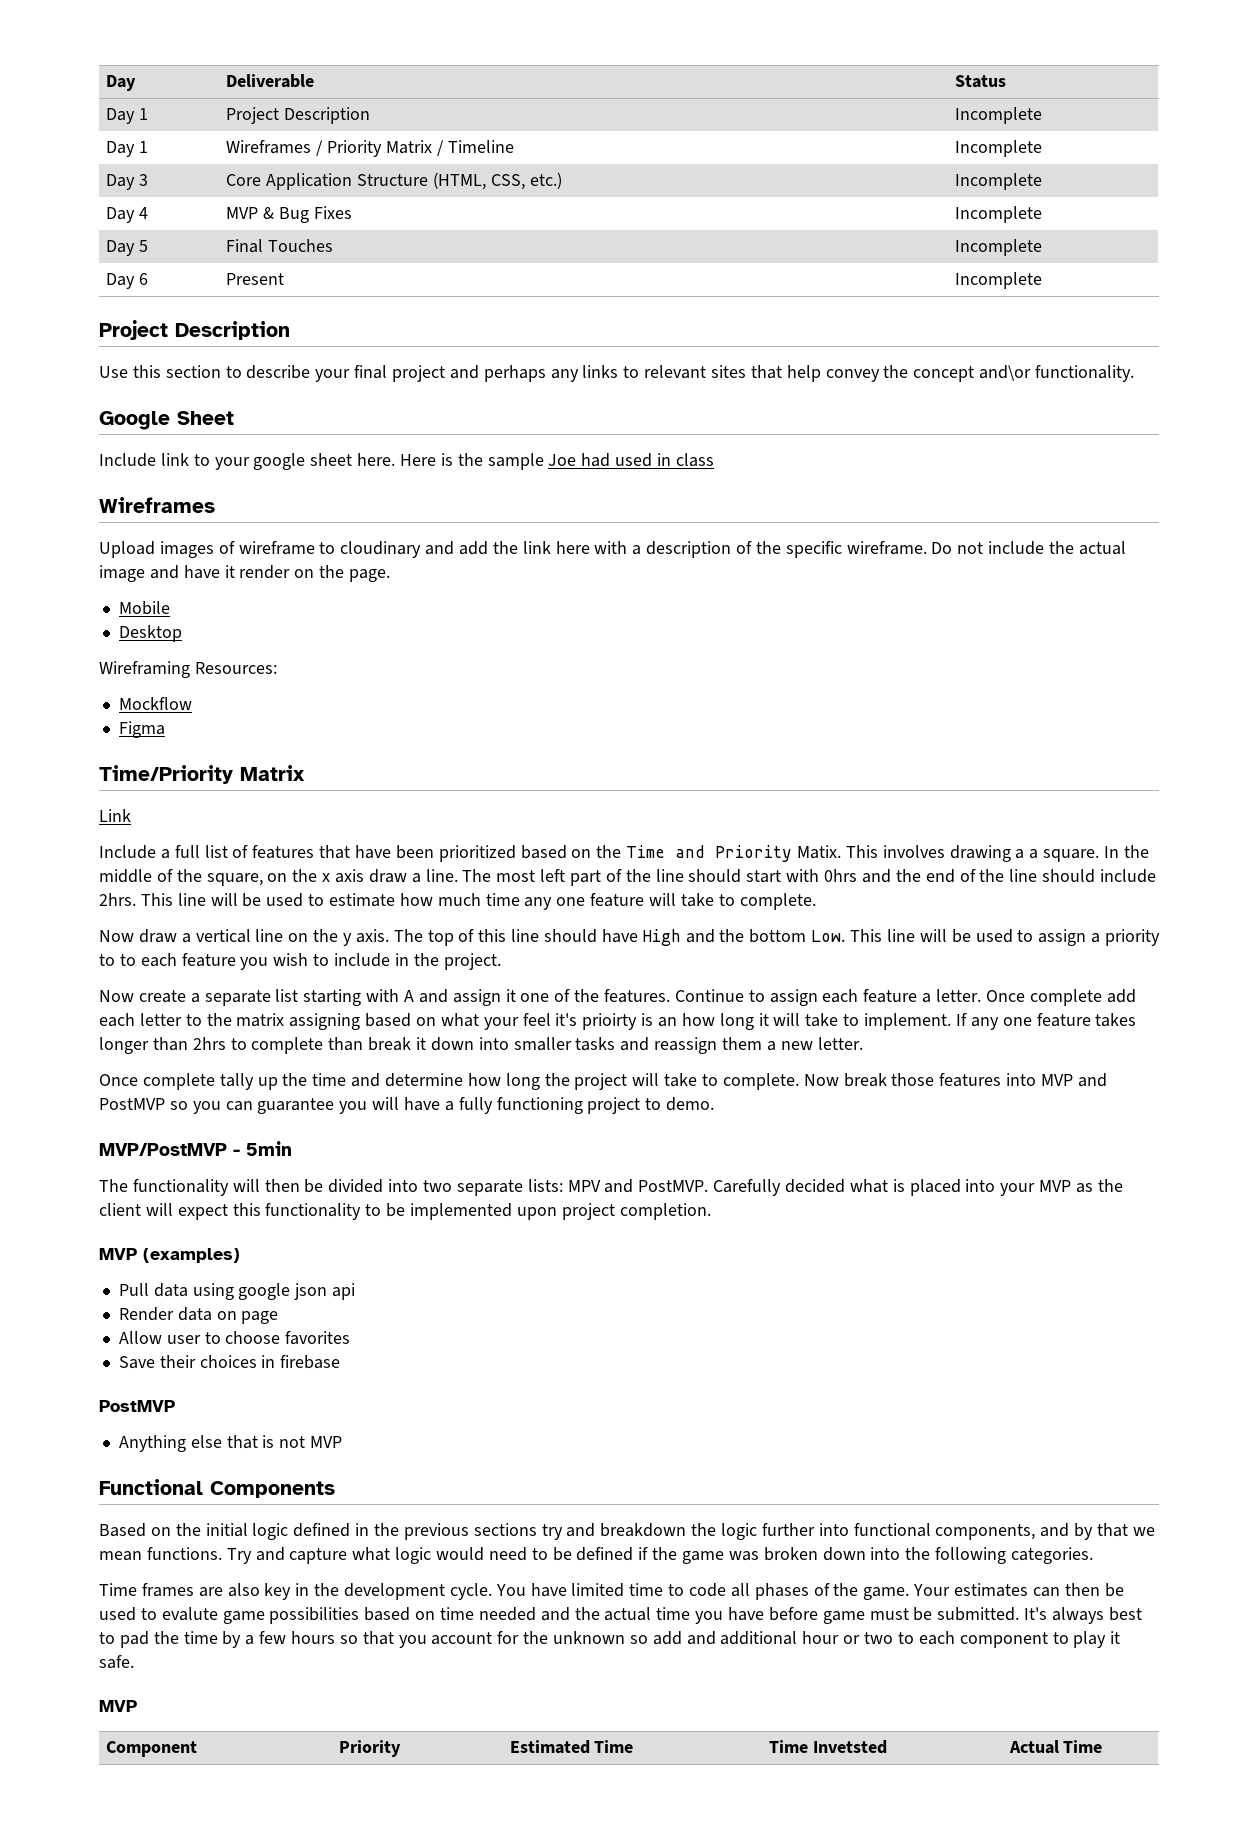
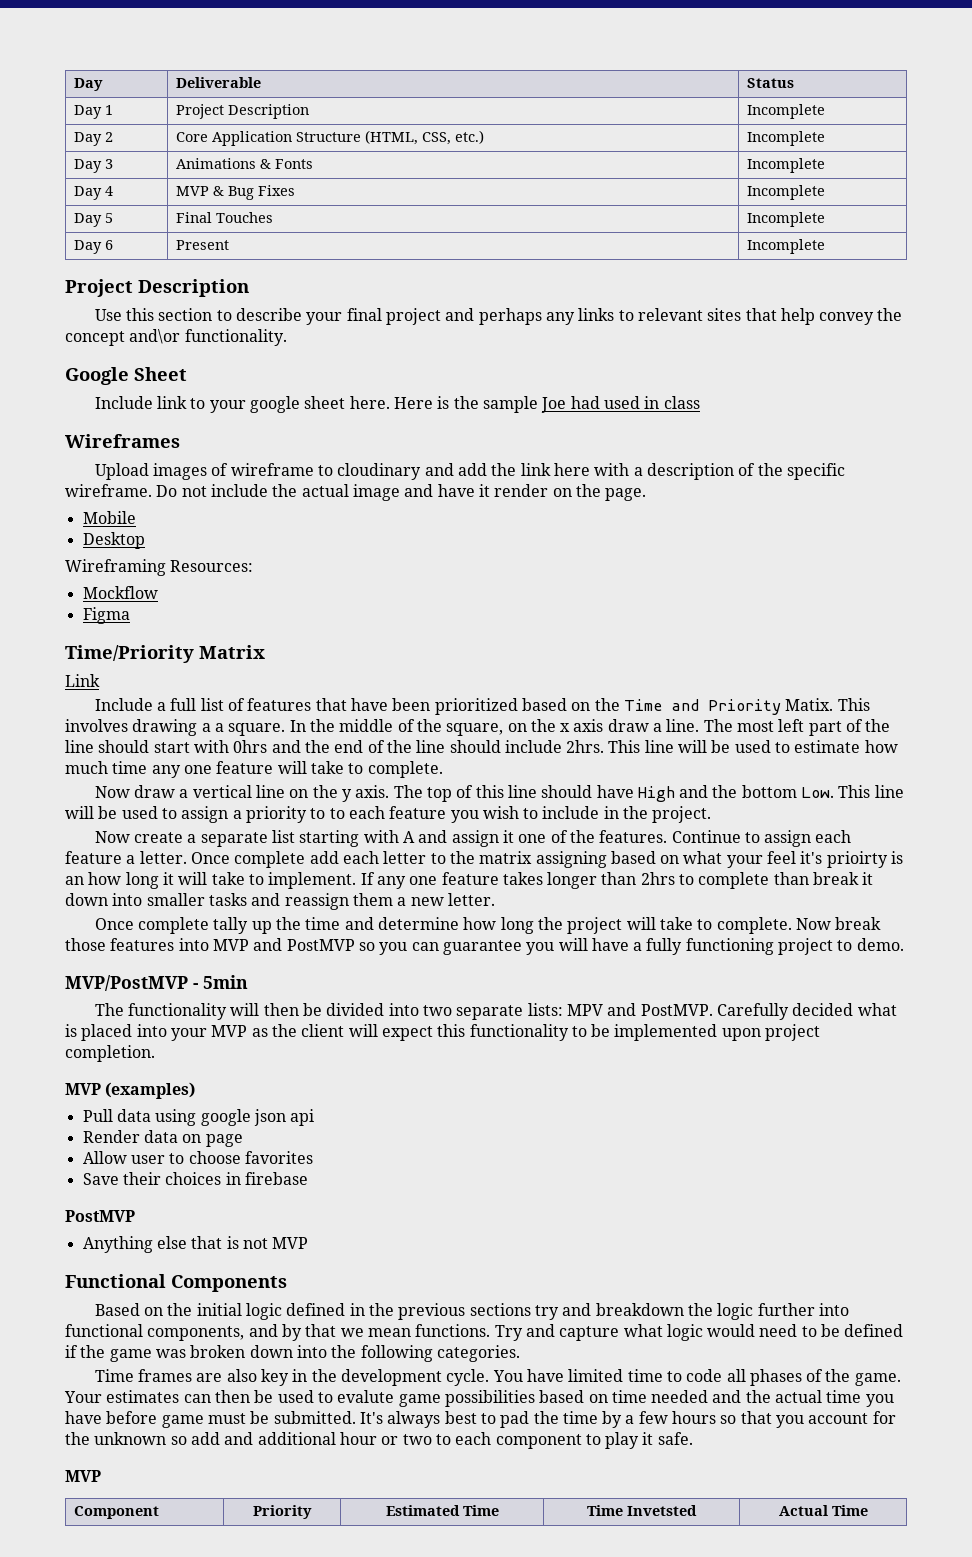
[139,141,149,153] [226,140,514,157] [955,140,1043,157] [106,174,149,190] 1 | Wireframes / Priority Matrix / Timeline | Incomplete // Day 3 -> [105,132,114,142] 2
(1043, 181) none -> [74,159,114,173] [176,158,314,169] [747,158,826,173] // Day 3 | Animations & Fonts | Incomplete

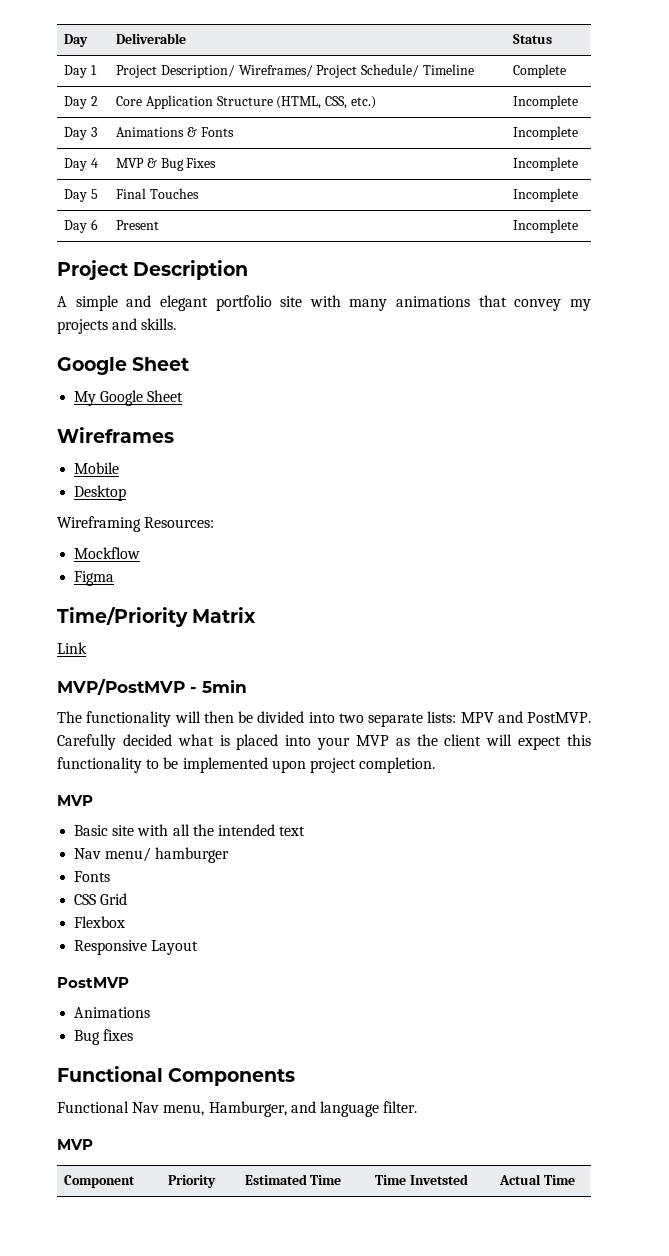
[228,104,310,119] [747,104,826,119] Description | Incomplete -> [160,64,474,78] [513,64,567,78] Description/ Wireframes/ Project Schedule/ Timeline | Complete
[94,308,903,325] [65,329,287,346] [65,367,187,385] [94,396,700,413] [65,434,180,448] [94,463,845,480] [65,484,647,501] Use this section to describe your final project and perhaps any links to relevant sites that help convey the concept and\or functionality. // Google Sheet // Include link to your google sheet here. Here is the sample Joe had used in class // Wireframes // Upload images of wireframe to cloudinary and add the link here with a description of the specific wireframe. Do not include the actual image and have it render on the page. -> [57,295,591,311] [57,318,177,334] [57,357,190,375] [74,390,184,406] [57,427,174,443] A simple and elegant portfolio site with many animations that convey my projects and skills. // Google Sheet // My Google Sheet // Wireframes
[94,698,870,715] [65,719,891,736] [65,740,898,753] [65,761,443,778] [94,785,904,802] [65,806,712,823] [94,830,852,847] [65,851,904,868] [65,872,874,889] [65,893,495,910] [94,917,882,934] [65,938,904,955] // Include a full list of features that have been prioritized based on the Time and Priority Matix. This involves drawing a a square. In the middle of the square, on the x axis draw a line. The most left part of the line should start with 0hrs and the end of the line should include 2hrs. This line will be used to estimate how much time any one feature will take to complete. // Now draw a vertical line on the y axis. The top of this line should have High and the bottom Low. This line will be used to assign a priority to to each feature you wish to include in the project. // Now create a separate list starting with A and assign it one of the features. Continue to assign each feature a letter. Once complete add each letter to the matrix assigning based on what your feel it's prioirty is an how long it will take to implement. If any one feature takes longer than 2hrs to complete than break it down into smaller tasks and reassign them a new letter. // Once complete tally up the time and determine how long the project will take to complete. Now break those features into MVP and PostMVP so you can guarantee you will have a fully functioning project to demo. -> (87, 648) none
[105,1082,196,1099] [82,1109,315,1126] [82,1130,243,1147] [82,1151,313,1164] [82,1172,308,1185] [65,1210,135,1222] [82,1236,309,1253] [65,1274,287,1292] [94,1303,849,1320] [65,1324,904,1341] [65,1345,520,1362] [94,1369,901,1386] [64,1390,894,1407] [65,1411,896,1428] [65,1432,693,1449] (examples) // Pull data using google json api // Render data on page // Allow user to choose favorites // Save their choices in firebase // PostMVP // Anything else that is not MVP // Functional Components // Based on the initial logic defined in the previous sections try and breakdown the logic further into functional components, and by that we mean functions. Try and capture what logic would need to be defined if the game was broken down into the following categories. // Time frames are also key in the development cycle. You have limited time to code all phases of the game. Your estimates can then be used to evalute game possibilities based on time needed and the actual time you have before game must be submitted. It's always best to pad the time by a few hours so that you account for the unknown so add and additional hour or two to each component to play it safe. -> [74,824,306,836] [74,847,230,863] [74,871,111,882] [74,893,128,905] [74,916,126,928] [74,940,199,955] [57,977,129,988] [74,1007,151,1018] [74,1029,134,1045] [57,1066,296,1086] [57,1101,418,1117] // Basic site with all the intended text // Nav menu/ hamburger // Fonts // CSS Grid // Flexbox // Responsive Layout // PostMVP // Animations // Bug fixes // Functional Components // Functional Nav menu, Hamburger, and language filter.

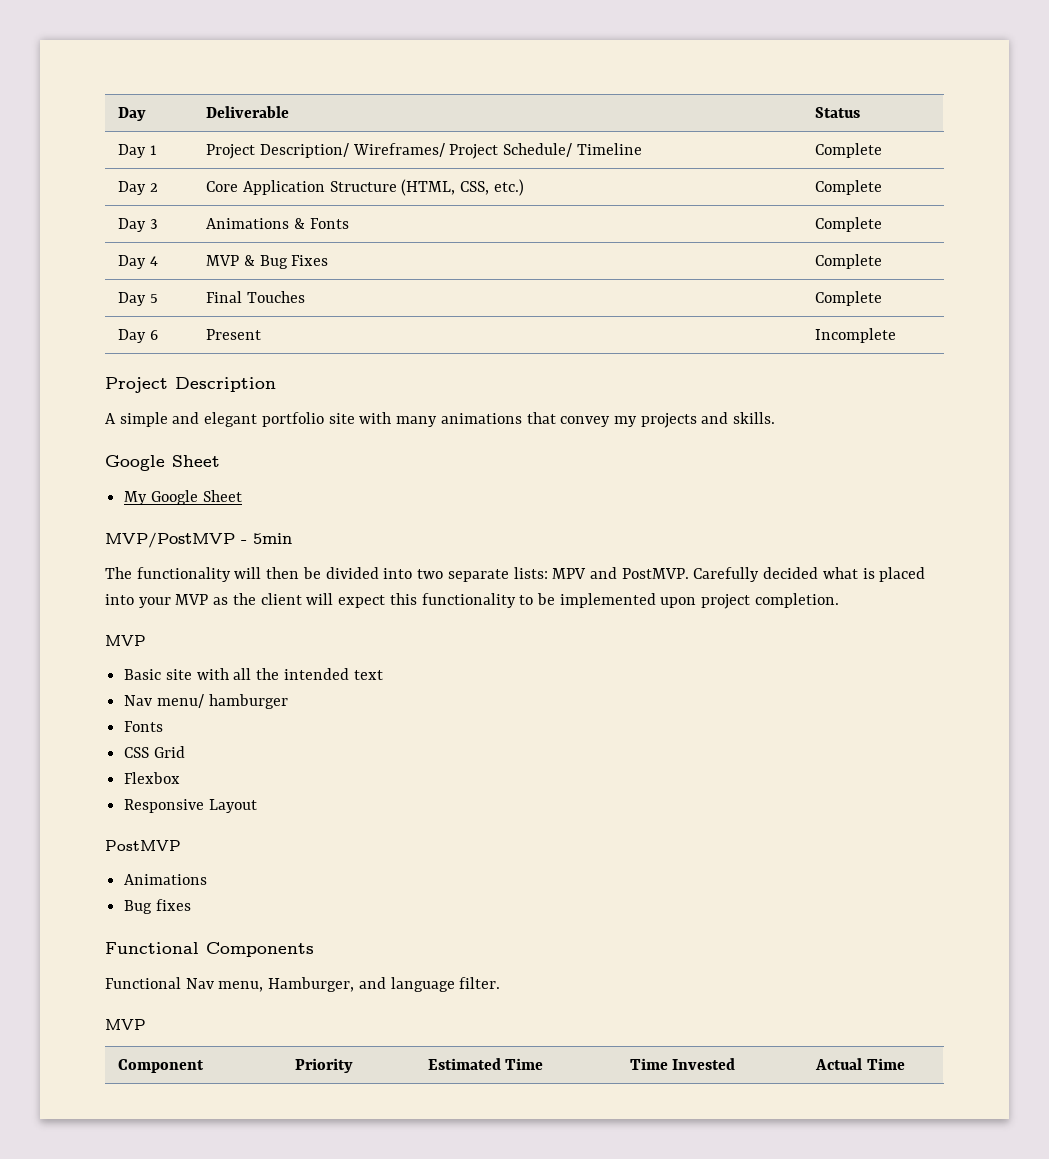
[513,95,579,109] Incomplete -> [815,180,883,195] Complete
[513,126,579,140] Incomplete -> [815,217,883,232] Complete
[513,157,579,171] Incomplete -> [815,254,883,269] Complete
[513,188,579,202] Incomplete -> [815,291,883,306] Complete
[57,427,174,443] [74,462,120,474] [74,485,127,501] [57,516,215,532] [74,547,141,559] [74,571,115,586] [57,607,257,627] [57,642,87,654] // Wireframes // Mobile // Desktop // Wireframing Resources: // Mockflow // Figma // Time/Priority Matrix // Link -> (242, 496) none
[409,1174,468,1185] Invetsted -> [672,1058,736,1070] Invested

